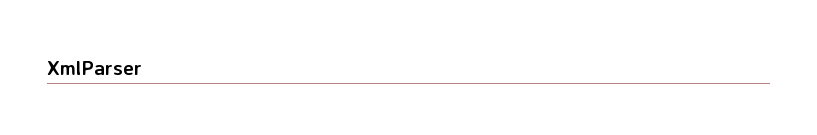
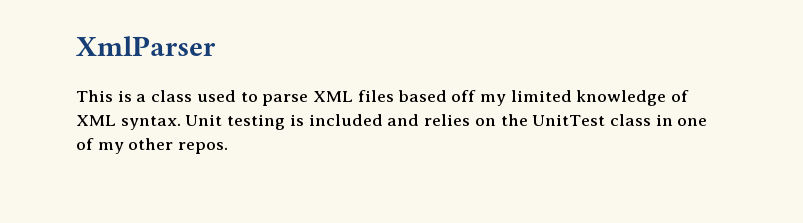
(142, 68) none -> [76,90,690,106] [76,114,708,130] [76,138,229,154] // This is a class used to parse XML files based off my limited knowledge of XML syntax. Unit testing is included and relies on the UnitTest class in one of my other repos.

